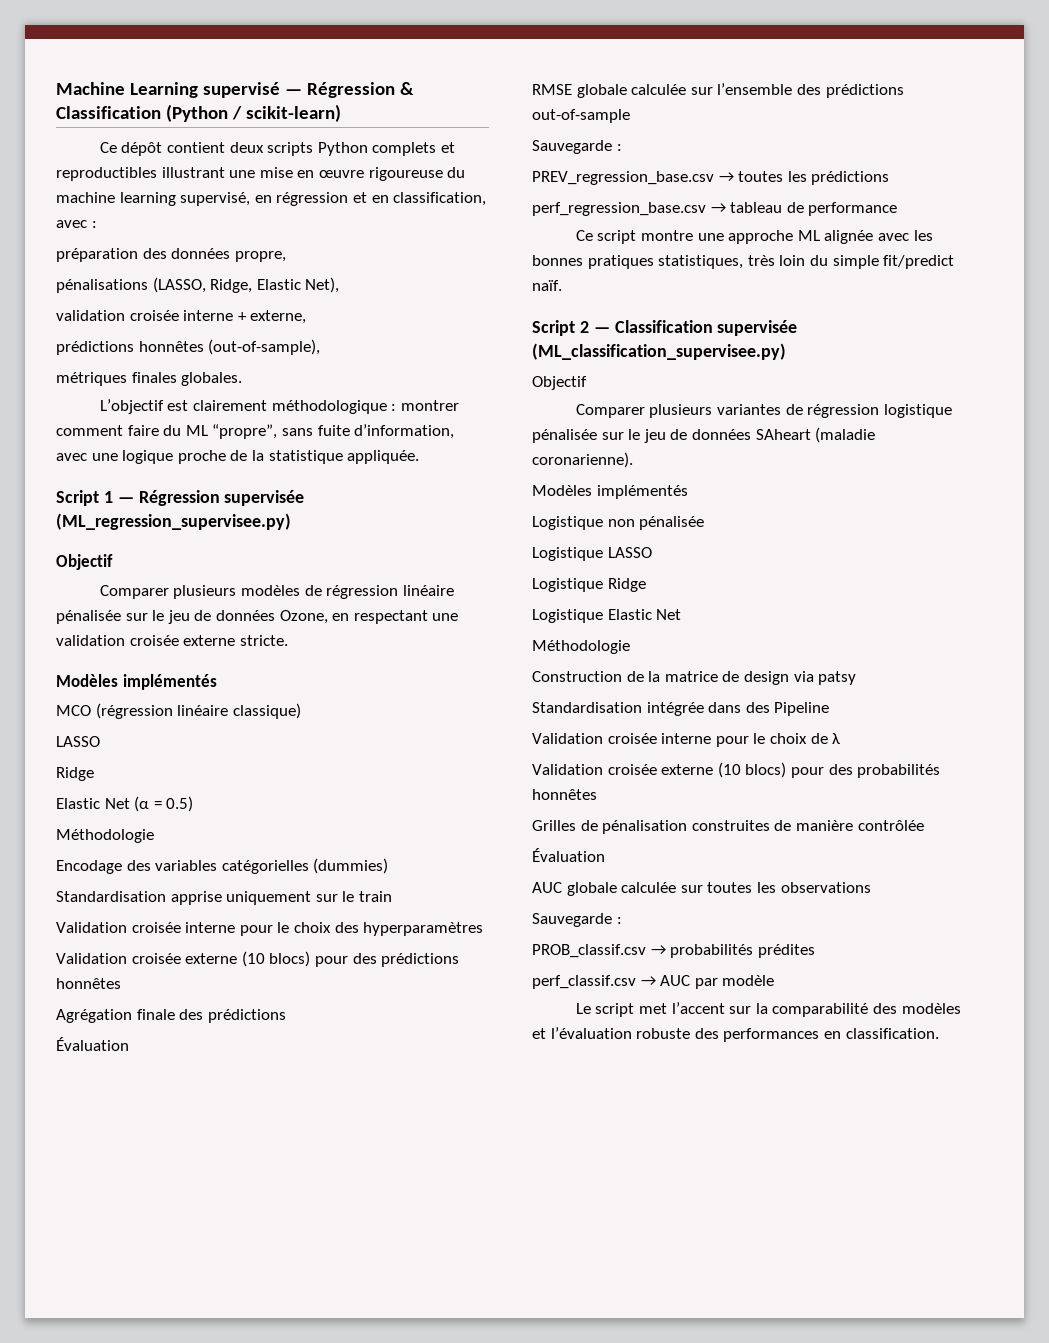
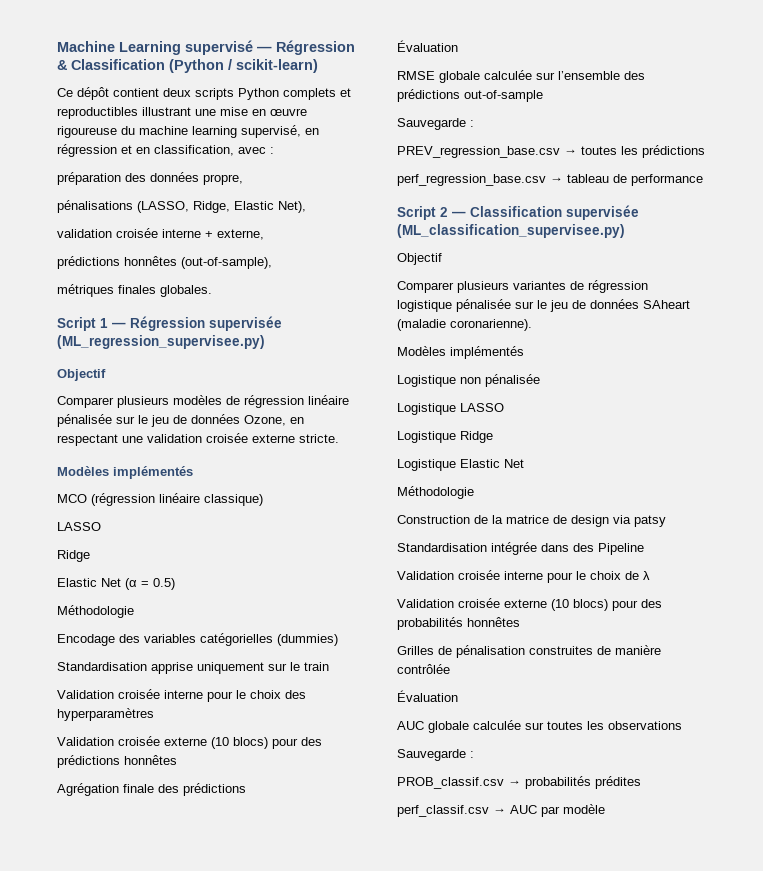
[99,399,459,414] [56,424,455,439] [56,450,420,464] // L’objectif est clairement méthodologique : montrer comment faire du ML “propre”, sans fuite d’information, avec une logique proche de la statistique appliquée. -> (212, 291) none
[575,230,933,244] [532,255,955,269] [532,280,562,291] // Ce script montre une approche ML alignée avec les bonnes pratiques statistiques, très loin du simple fit/predict naïf. -> (703, 180) none
[575,1002,961,1017] [532,1027,939,1042] // Le script met l’accent sur la comparabilité des modèles et l’évaluation robuste des performances en classification. -> (605, 809) none

